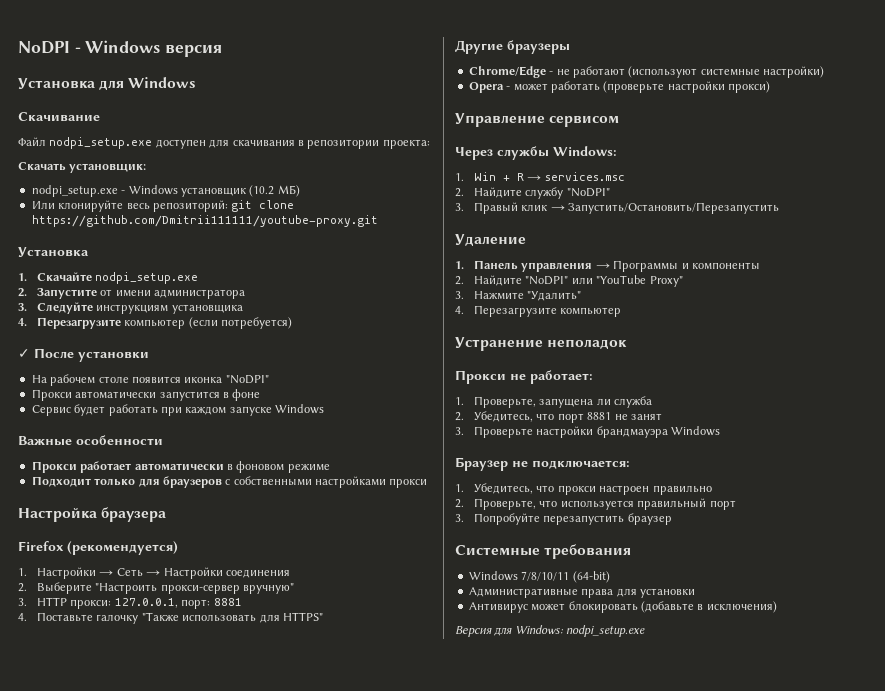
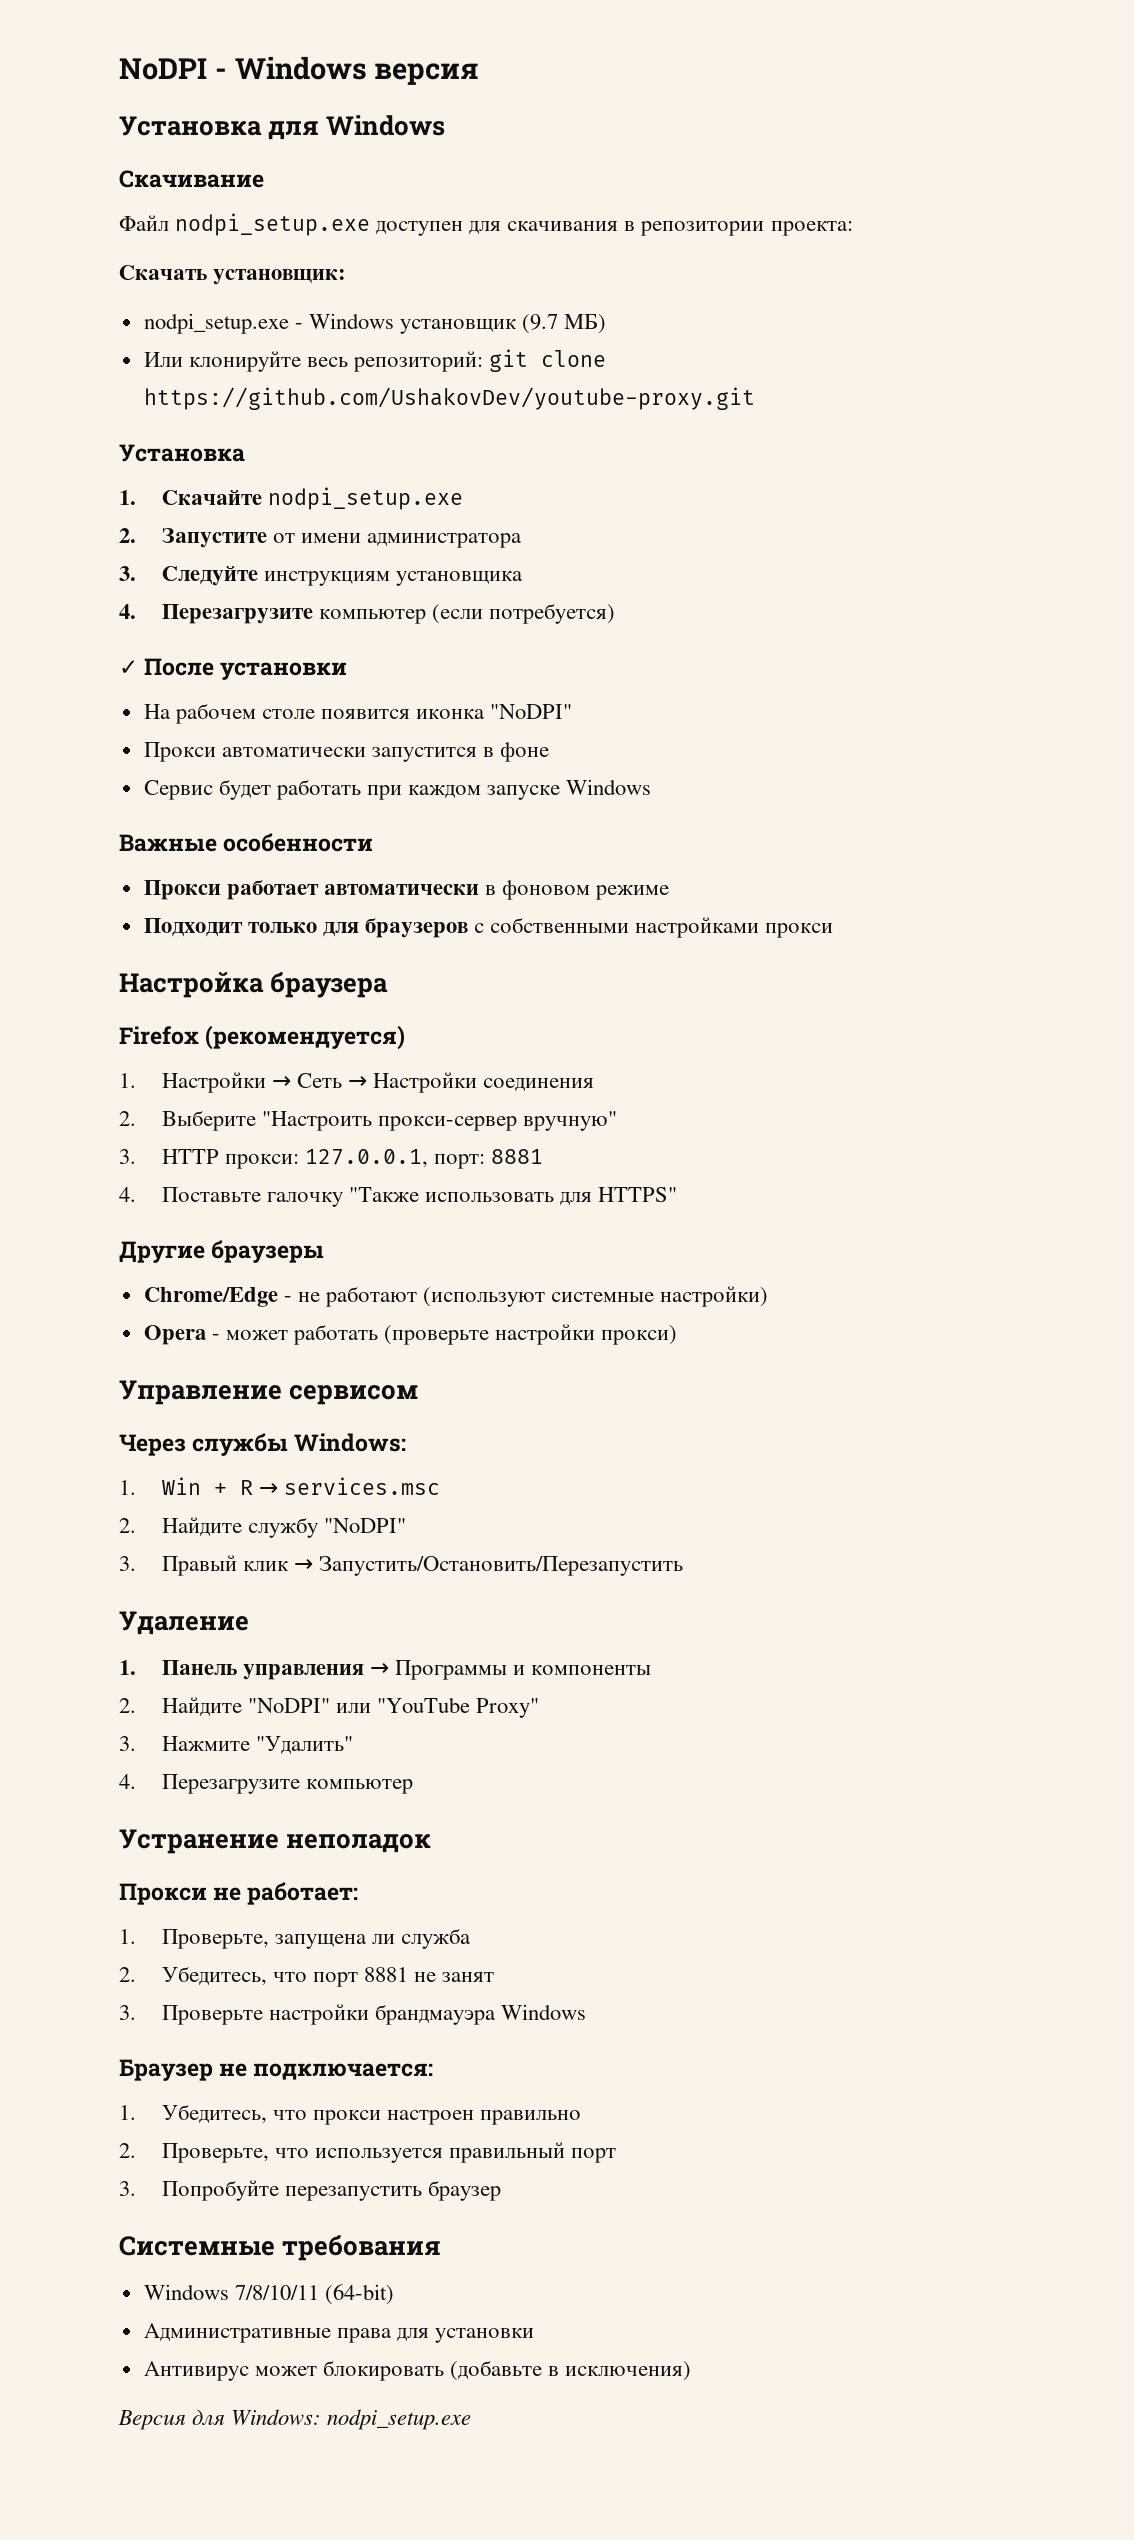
[249,185,275,197] (10.2 -> [522,314,559,334] (9.7
[31,215,378,227] https://github.com/Dmitrii111111/youtube-proxy.git -> [143,387,755,410] https://github.com/UshakovDev/youtube-proxy.git

